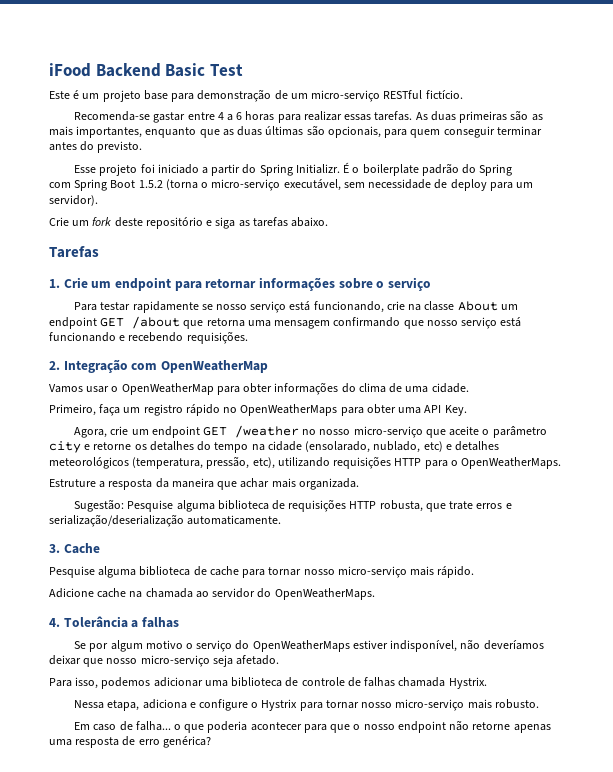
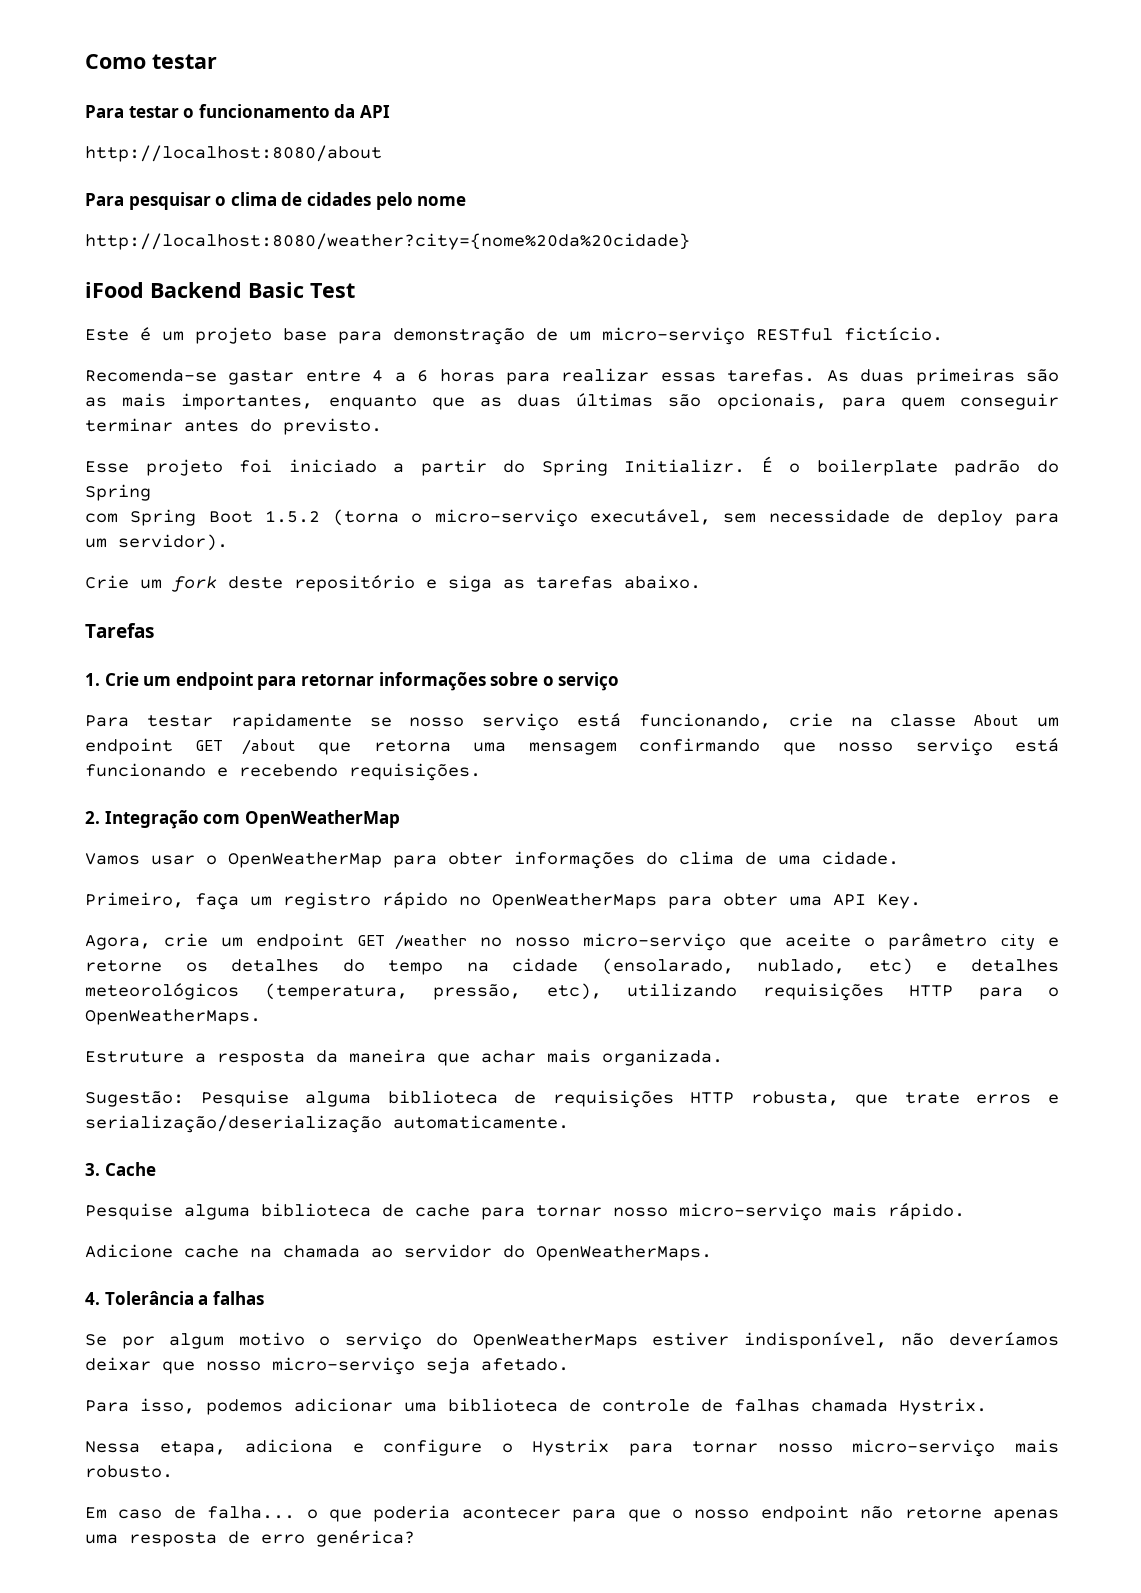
(49, 70) none -> [85,54,217,69] [85,104,390,118] [85,145,382,162] [85,192,467,210] [85,233,690,250] Como testar // Para testar o funcionamento da API // http://localhost:8080/about // Para pesquisar o clima de cidades pelo nome // http://localhost:8080/weather?city={nome%20da%20cidade} //

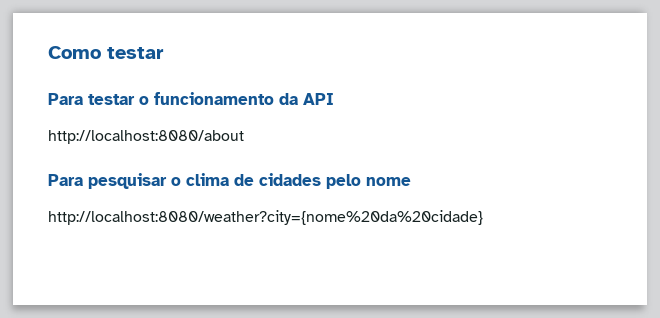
[85,282,355,298] [85,327,943,345] [85,368,1060,385] [85,393,1059,410] [85,418,382,435] [85,456,1059,476] [85,484,151,501] [85,509,1059,527] [85,534,228,551] [85,575,701,592] [85,623,154,638] [85,672,620,691] [85,713,1059,731] [85,738,1059,756] [85,763,481,781] [85,810,400,829] [85,851,899,869] [85,892,921,910] [85,933,1059,951] [85,958,1059,975] [85,983,1059,1001] [85,1009,261,1025] [85,1049,723,1066] [85,1090,1059,1108] [85,1115,569,1133] [85,1162,156,1176] [85,1203,965,1221] [85,1244,712,1261] [85,1291,264,1305] [85,1332,1059,1350] [85,1357,569,1375] [85,1398,987,1415] [85,1439,1059,1457] [85,1465,173,1478] [85,1505,1059,1522] [85,1530,415,1547] // iFood Backend Basic Test // Este é um projeto base para demonstração de um micro-serviço RESTful fictício. // Recomenda-se gastar entre 4 a 6 horas para realizar essas tarefas. As duas primeiras são as mais importantes, enquanto que as duas últimas são opcionais, para quem conseguir terminar antes do previsto. // Esse projeto foi iniciado a partir do Spring Initializr. É o boilerplate padrão do Spring // com Spring Boot 1.5.2 (torna o micro-serviço executável, sem necessidade de deploy para um servidor). // Crie um fork deste repositório e siga as tarefas abaixo. // Tarefas // 1. Crie um endpoint para retornar informações sobre o serviço // Para testar rapidamente se nosso serviço está funcionando, crie na classe About um endpoint GET /about que retorna uma mensagem confirmando que nosso serviço está funcionando e recebendo requisições. // 2. Integração com OpenWeatherMap // Vamos usar o OpenWeatherMap para obter informações do clima de uma cidade. // Primeiro, faça um registro rápido no OpenWeatherMaps para obter uma API Key. // Agora, crie um endpoint GET /weather no nosso micro-serviço que aceite o parâmetro city e retorne os detalhes do tempo na cidade (ensolarado, nublado, etc) e detalhes meteorológicos (temperatura, pressão, etc), utilizando requisições HTTP para o OpenWeatherMaps. // Estruture a resposta da maneira que achar mais organizada. // Sugestão: Pesquise alguma biblioteca de requisições HTTP robusta, que trate erros e serialização/deserialização automaticamente. // 3. Cache // Pesquise alguma biblioteca de cache para tornar nosso micro-serviço mais rápido. // Adicione cache na chamada ao servidor do OpenWeatherMaps. // 4. Tolerância a falhas // Se por algum motivo o serviço do OpenWeatherMaps estiver indisponível, não deveríamos deixar que nosso micro-serviço seja afetado. // Para isso, podemos adicionar uma biblioteca de controle de falhas chamada Hystrix. // Nessa etapa, adiciona e configure o Hystrix para tornar nosso micro-serviço mais robusto. // Em caso de falha... o que poderia acontecer para que o nosso endpoint não retorne apenas uma resposta de erro genérica? -> (483, 217) none

